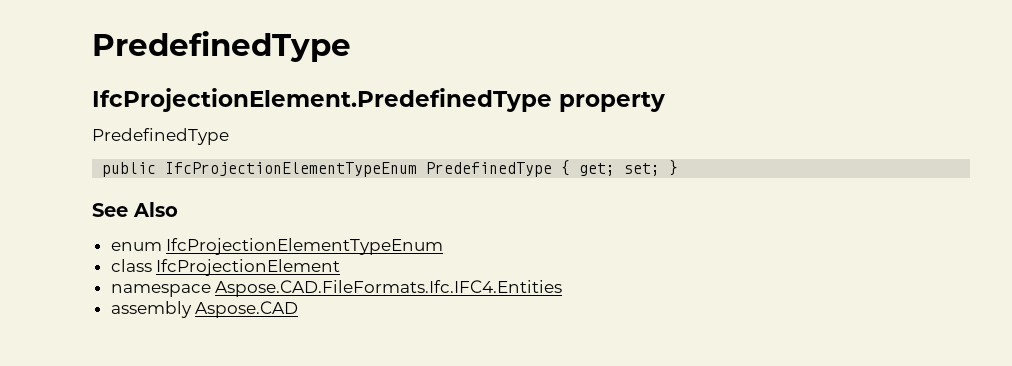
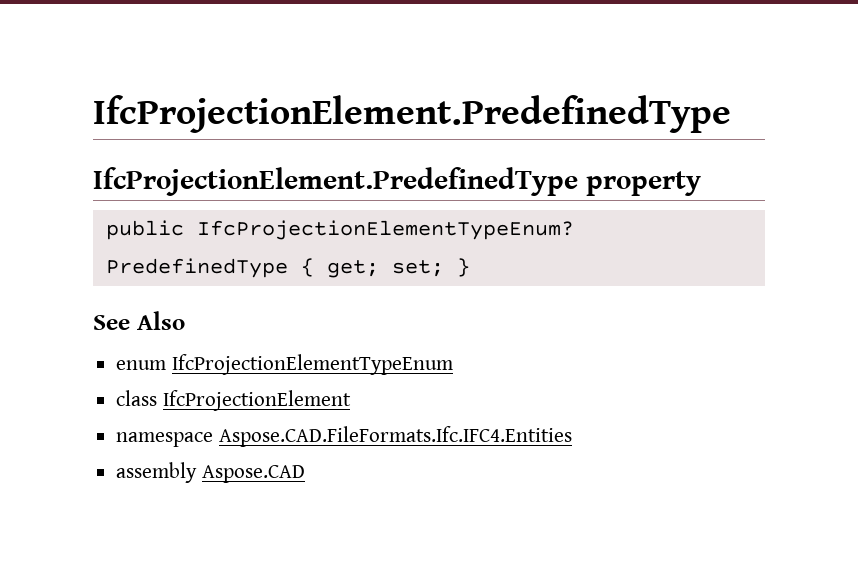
[92,31,351,62] PredefinedType -> [93,95,731,133] IfcProjectionElement.PredefinedType
[92,128,229,145] // PredefinedType -> (701, 183) none
[165,162,418,177] IfcProjectionElementTypeEnum -> [196,220,574,240] IfcProjectionElementTypeEnum?

